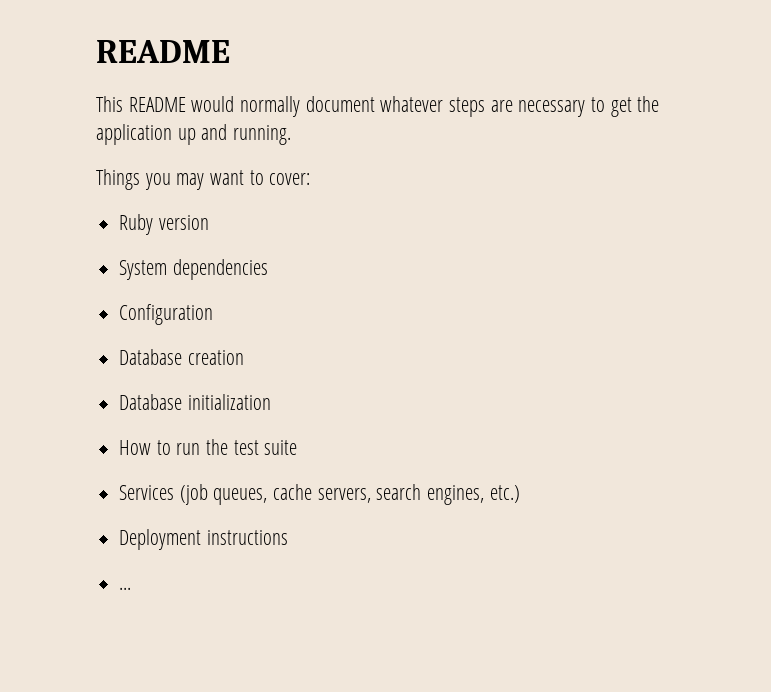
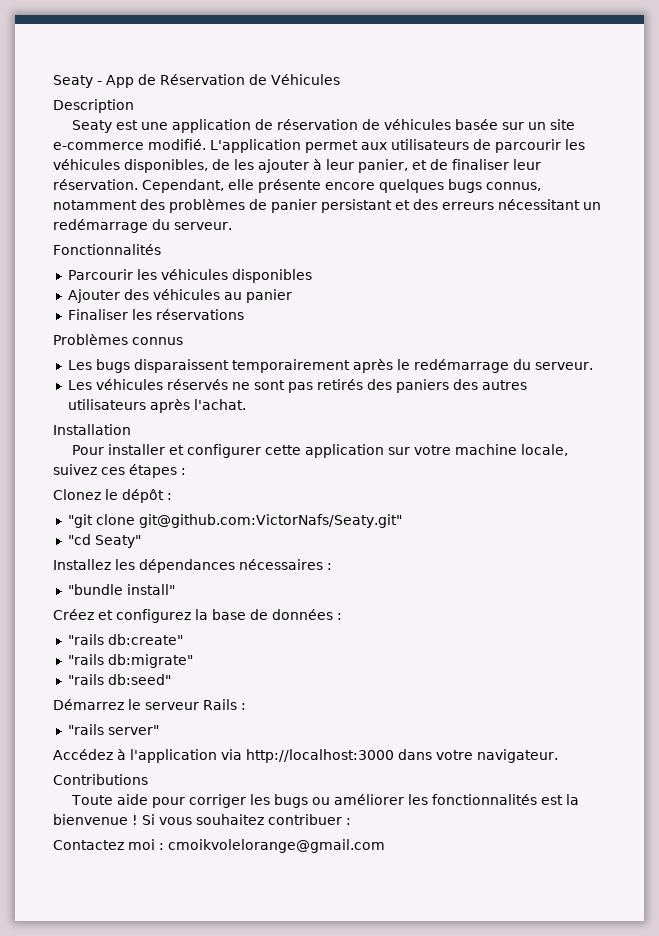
[96,40,230,63] [96,96,660,117] [96,124,292,145] [96,169,311,190] [119,214,209,235] [119,259,268,280] [119,304,214,325] [119,349,244,365] [119,394,271,410] [119,439,298,455] [119,484,520,505] [119,529,288,550] [119,587,132,590] README // This README would normally document whatever steps are necessary to get the application up and running. // Things you may want to cover: // Ruby version // System dependencies // Configuration // Database creation // Database initialization // How to run the test suite // Services (job queues, cache servers, search engines, etc.) // Deployment instructions // ... -> [53,74,340,88] [53,99,134,113] [71,119,575,133] [53,139,585,153] [53,159,541,173] [53,179,541,193] [53,199,601,213] [53,219,232,233] [53,244,161,255] [67,269,312,283] [67,289,292,303] [67,309,244,320] [53,334,183,345] [67,359,593,373] [67,379,527,393] [67,399,246,413] [53,424,131,435] [71,444,568,458] [53,464,186,478] [53,489,172,503] [67,514,402,528] [67,534,141,548] [53,559,332,573] [67,584,175,595] [53,609,342,623] [67,634,183,645] [67,654,193,668] [67,674,171,685] [53,699,246,710] [67,724,159,735] [53,749,558,763] [53,774,148,785] [70,794,579,808] [53,814,351,825] [53,839,385,853] Seaty - App de Réservation de Véhicules // Description // Seaty est une application de réservation de véhicules basée sur un site e-commerce modifié. L'application permet aux utilisateurs de parcourir les véhicules disponibles, de les ajouter à leur panier, et de finaliser leur réservation. Cependant, elle présente encore quelques bugs connus, notamment des problèmes de panier persistant et des erreurs nécessitant un redémarrage du serveur. // Fonctionnalités // Parcourir les véhicules disponibles // Ajouter des véhicules au panier // Finaliser les réservations // Problèmes connus // Les bugs disparaissent temporairement après le redémarrage du serveur. // Les véhicules réservés ne sont pas retirés des paniers des autres utilisateurs après l'achat. // Installation // Pour installer et configurer cette application sur votre machine locale, suivez ces étapes : // Clonez le dépôt : // "git clone git@github.com:VictorNafs/Seaty.git" // "cd Seaty" // Installez les dépendances nécessaires : // "bundle install" // Créez et configurez la base de données : // "rails db:create" // "rails db:migrate" // "rails db:seed" // Démarrez le serveur Rails : // "rails server" // Accédez à l'application via http://localhost:3000 dans votre navigateur. // Contributions // Toute aide pour corriger les bugs ou améliorer les fonctionnalités est la bienvenue ! Si vous souhaitez contribuer : // Contactez moi : cmoikvolelorange@gmail.com

